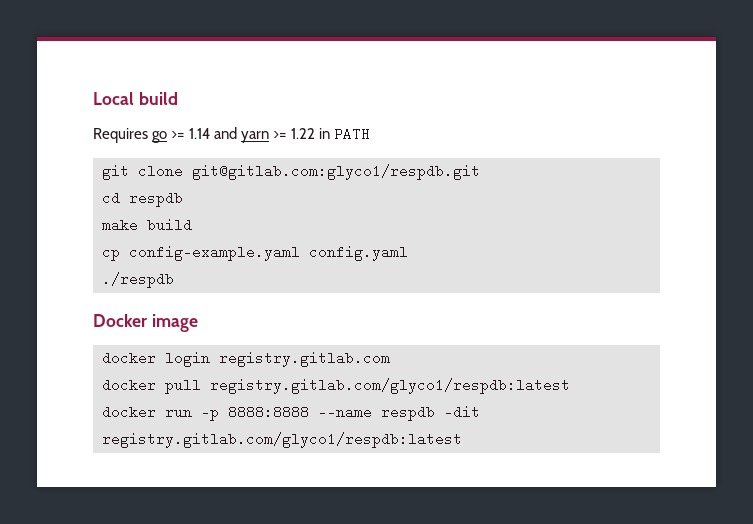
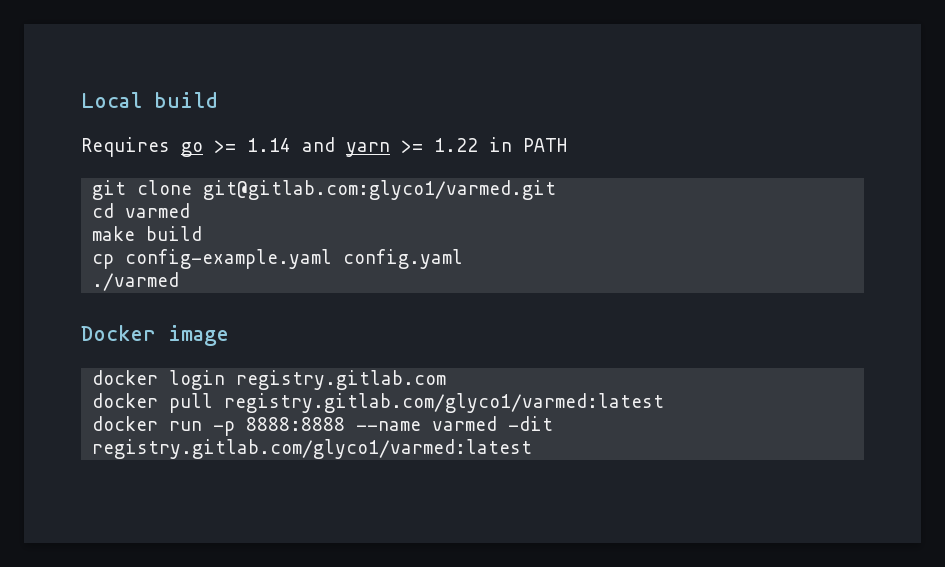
[192,164,480,180] git@gitlab.com:glyco1/respdb.git -> [203,180,557,200] git@gitlab.com:glyco1/varmed.git
[129,191,183,207] respdb -> [125,203,191,218] varmed
[102,272,174,288] ./respdb -> [92,272,180,291] ./varmed
[210,378,570,394] registry.gitlab.com/glyco1/respdb:latest -> [224,393,665,413] registry.gitlab.com/glyco1/varmed:latest
[381,405,480,421] [102,432,462,448] respdb -dit registry.gitlab.com/glyco1/respdb:latest -> [432,416,554,431] [92,439,533,459] varmed -dit registry.gitlab.com/glyco1/varmed:latest

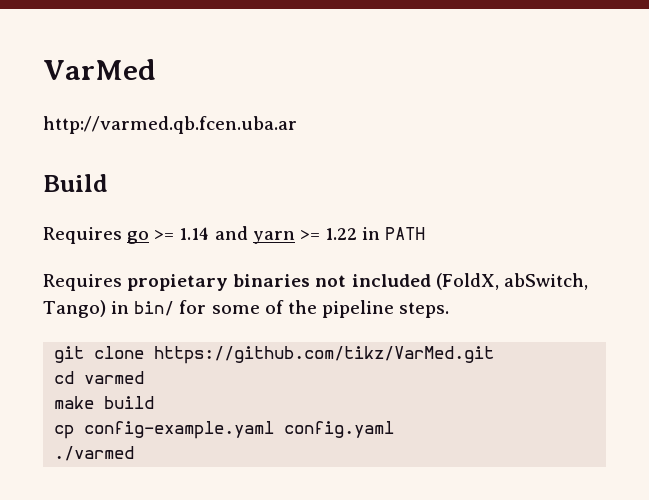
[81,92,218,108] Local build -> [43,59,156,80] [43,116,297,134] [43,174,108,192] VarMed // http://varmed.qb.fcen.uba.ar // Build
(567, 145) none -> [43,273,588,291] [43,300,450,318] // Requires propietary binaries not included (FoldX, abSwitch, Tango) in bin/ for some of the pipeline steps.
[203,180,557,200] git@gitlab.com:glyco1/varmed.git -> [154,346,495,364] https://github.com/tikz/VarMed.git
[81,325,229,346] [92,370,447,390] [92,393,665,413] [92,416,554,436] [92,439,533,459] // Docker image // docker login registry.gitlab.com // docker pull registry.gitlab.com/glyco1/varmed:latest // docker run -p 8888:8888 --name varmed -dit registry.gitlab.com/glyco1/varmed:latest -> (135, 453) none

